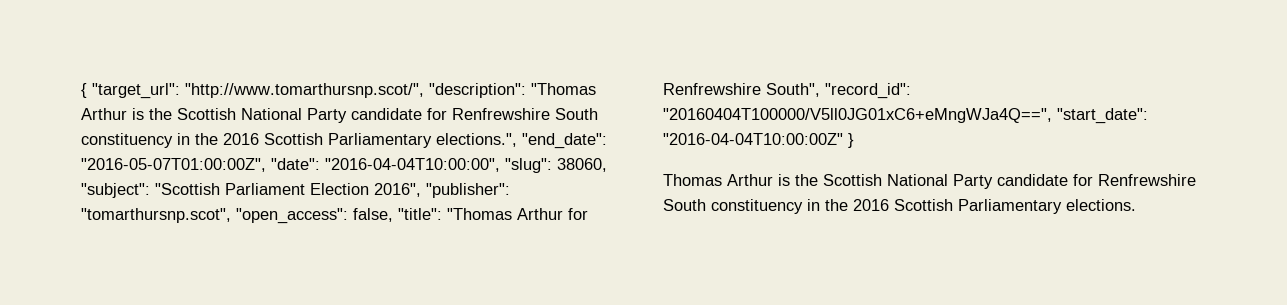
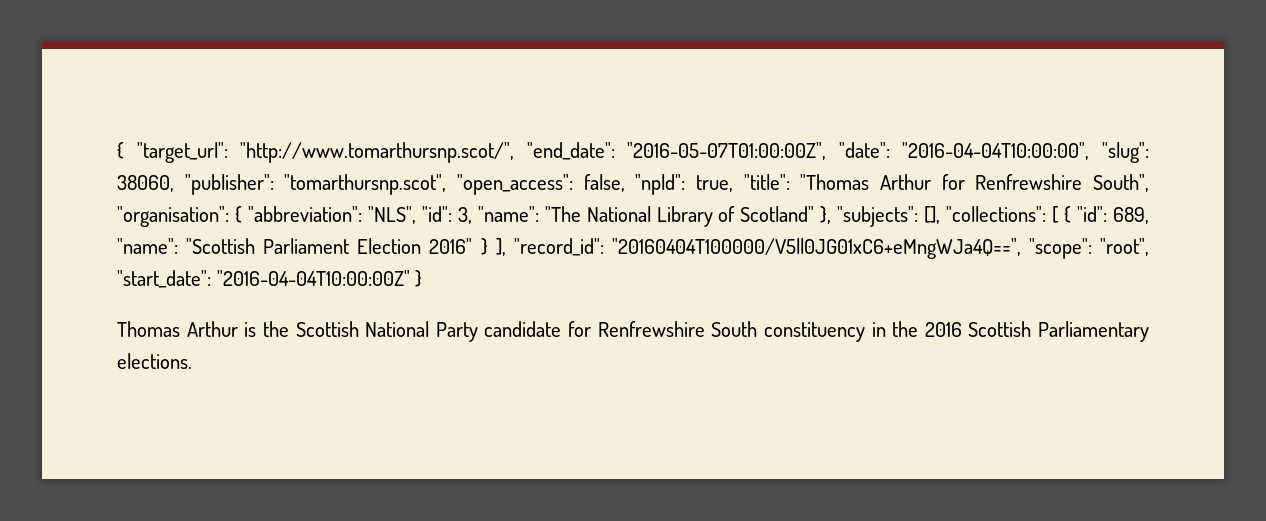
[429,83,596,98] [81,108,598,123] [81,133,517,148] "description": "Thomas Arthur is the Scottish National Party candidate for Renfrewshire South constituency in the 2016 Scottish Parliamentary elections.", -> (515, 152) none
[81,183,421,198] "subject": "Scottish Parliament Election 2016", -> (174, 183) none
(393, 215) none -> [635,174,733,195] "npld": true,
[825,83,911,99] [663,108,1052,123] "record_id": "20160404T100000/V5ll0JG01xC6+eMngWJa4Q==", -> [117,206,1149,227] [117,238,1149,259] "organisation": { "abbreviation": "NLS", "id": 3, "name": "The National Library of Scotland" }, "subjects": [], "collections": [ { "id": 689, "name": "Scottish Parliament Election 2016" } ], "record_id": "20160404T100000/V5ll0JG01xC6+eMngWJa4Q==", "scope": "root",

